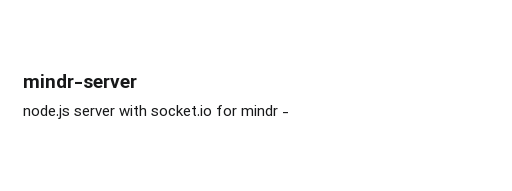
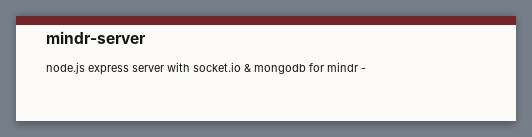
(70, 112) none -> [88,65,129,75] express
(213, 110) none -> [244,64,306,74] & mongodb

